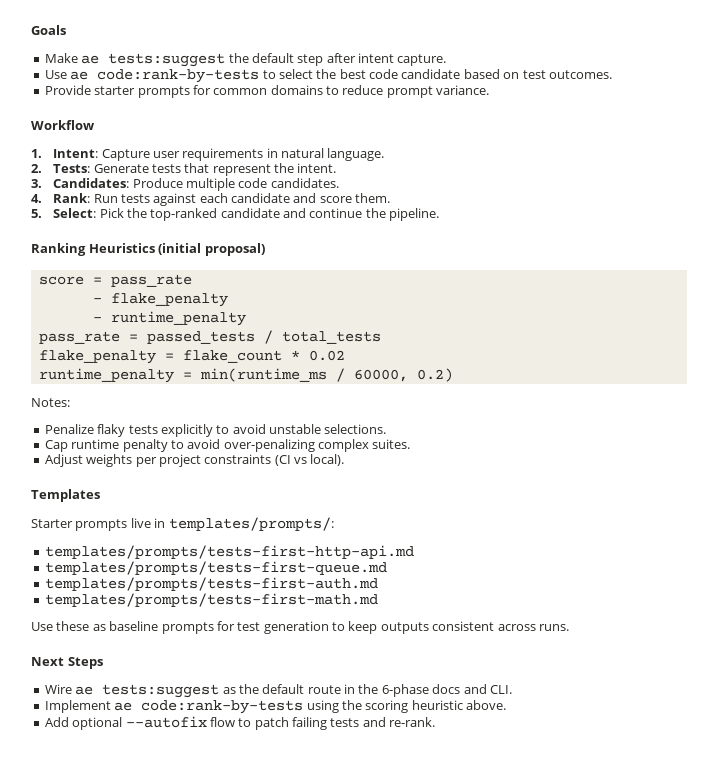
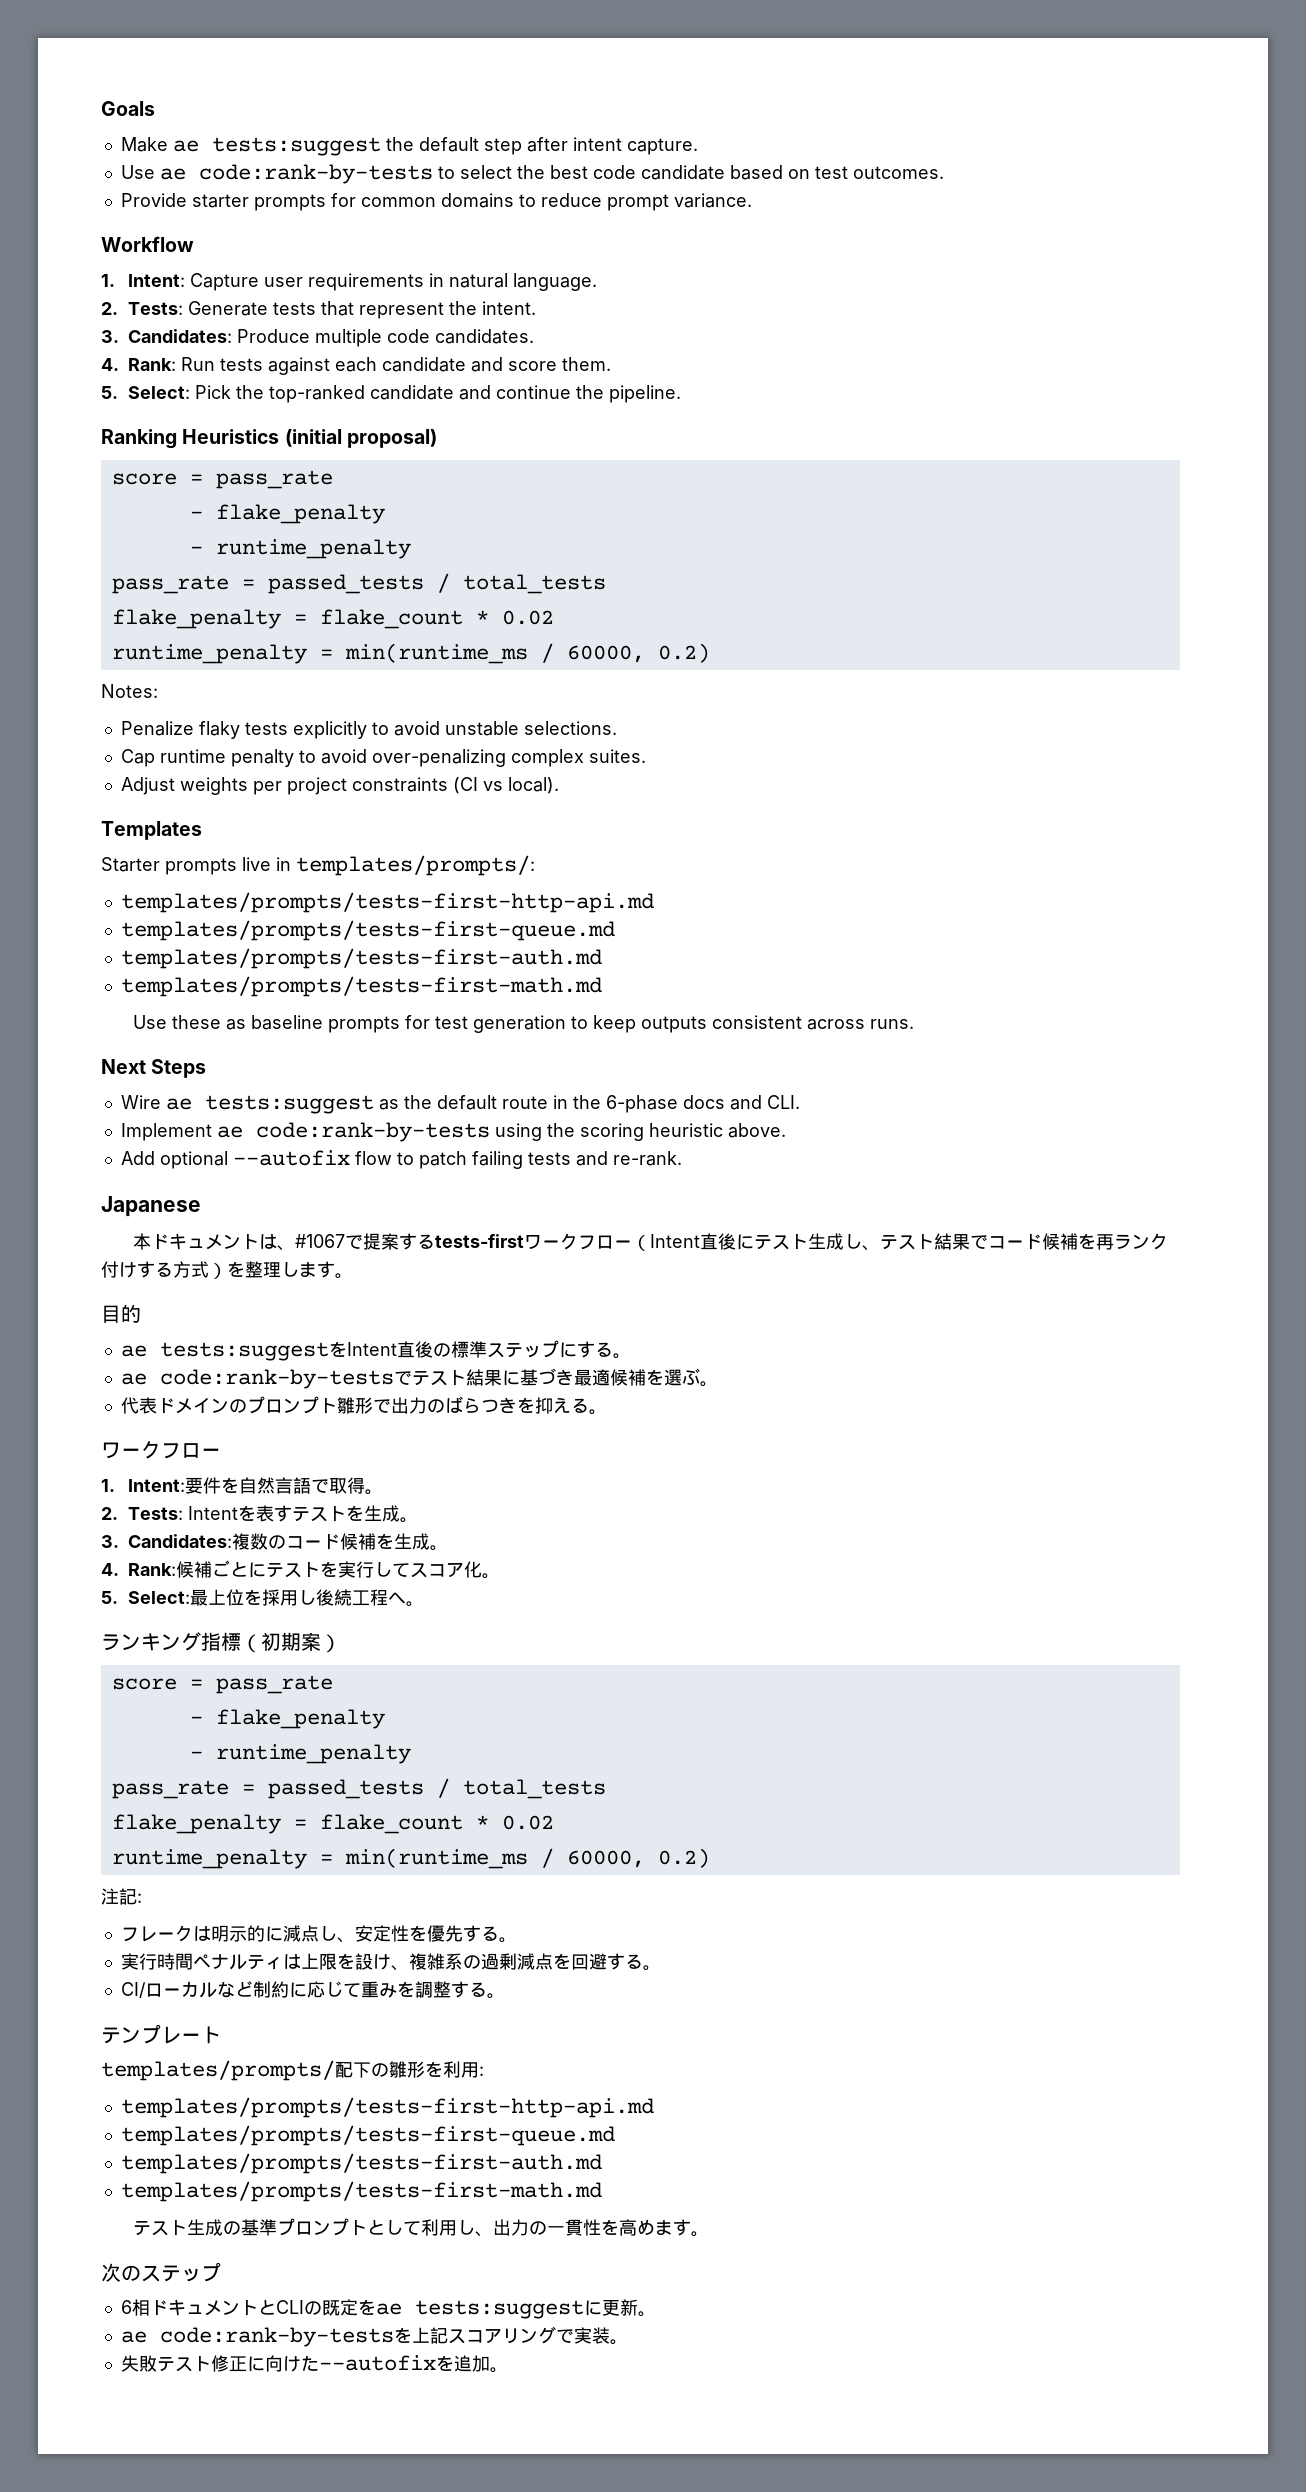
(436, 722) none -> [101,1196,201,1217] [132,1233,1168,1251] [101,1261,353,1279] [101,1304,141,1323] [120,1340,631,1361] [120,1368,718,1389] [120,1396,607,1415] [101,1441,221,1459] [101,1477,383,1495] [101,1505,418,1523] [101,1533,448,1551] [101,1560,500,1579] [101,1589,424,1607] [101,1632,341,1653] [111,1675,333,1694] [189,1709,385,1729] [189,1744,411,1764] [111,1778,606,1799] [111,1814,554,1834] [111,1848,710,1869] [101,1888,142,1905] [120,1925,517,1943] [120,1953,661,1971] [120,1981,505,1999] [101,2024,221,2044] [101,2060,484,2081] [120,2097,654,2118] [120,2125,615,2146] [120,2153,602,2174] [120,2181,602,2202] [132,2218,709,2237] [101,2262,221,2282] [120,2299,656,2319] [120,2326,628,2347] [120,2355,508,2373] // Japanese // 本ドキュメントは、#1067で提案するtests-firstワークフロー（Intent直後にテスト生成し、テスト結果でコード候補を再ランク付けする方式）を整理します。 // 目的 // ae tests:suggestをIntent直後の標準ステップにする。 // ae code:rank-by-testsでテスト結果に基づき最適候補を選ぶ。 // 代表ドメインのプロンプト雛形で出力のばらつきを抑える。 // ワークフロー // 1. Intent:要件を自然言語で取得。 // 2. Tests: Intentを表すテストを生成。 // 3. Candidates:複数のコード候補を生成。 // 4. Rank:候補ごとにテストを実行してスコア化。 // 5. Select:最上位を採用し後続工程へ。 // ランキング指標（初期案） // score = pass_rate // - flake_penalty // - runtime_penalty // pass_rate = passed_tests / total_tests // flake_penalty = flake_count * 0.02 // runtime_penalty = min(runtime_ms / 60000, 0.2) // 注記: // フレークは明示的に減点し、安定性を優先する。 // 実行時間ペナルティは上限を設け、複雑系の過剰減点を回避する。 // CI/ローカルなど制約に応じて重みを調整する。 // テンプレート // templates/prompts/配下の雛形を利用: // templates/prompts/tests-first-http-api.md // templates/prompts/tests-first-queue.md // templates/prompts/tests-first-auth.md // templates/prompts/tests-first-math.md // テスト生成の基準プロンプトとして利用し、出力の一貫性を高めます。 // 次のステップ // 6相ドキュメントとCLIの既定をae tests:suggestに更新。 // ae code:rank-by-testsを上記スコアリングで実装。 // 失敗テスト修正に向けた--autofixを追加。

